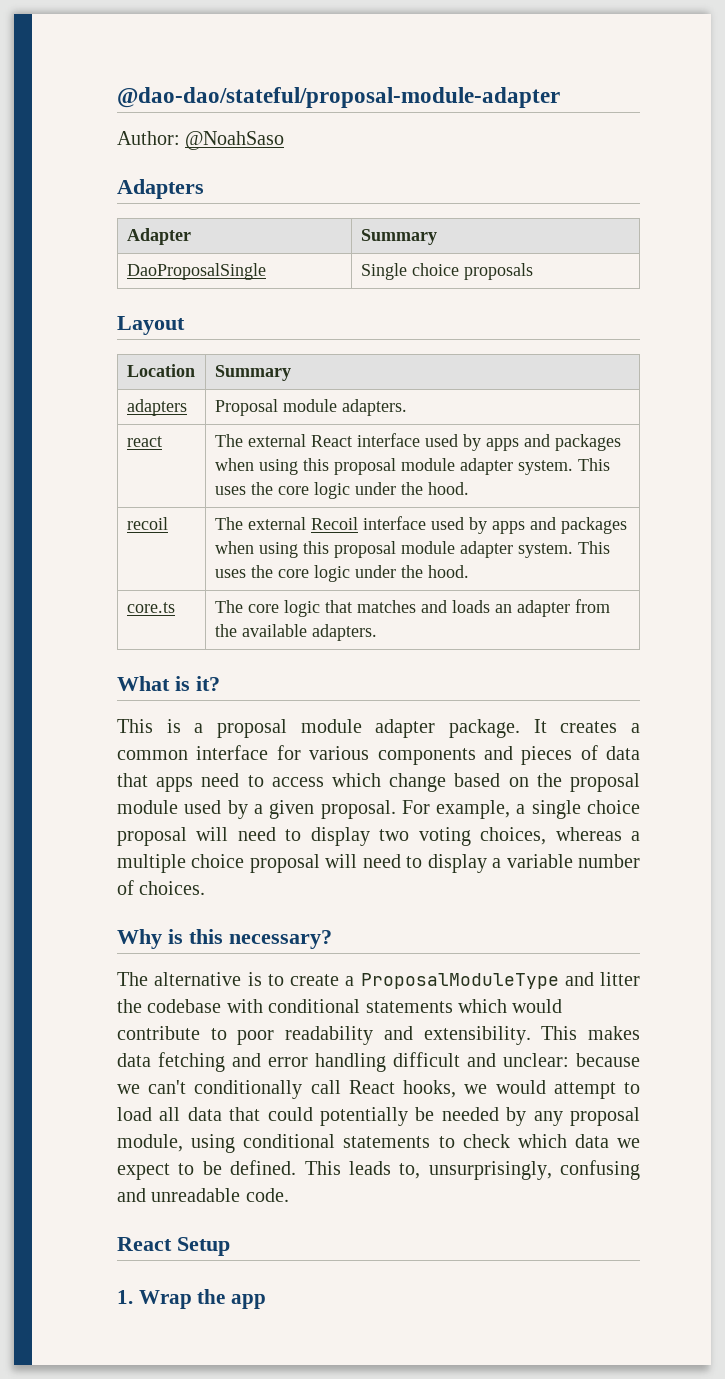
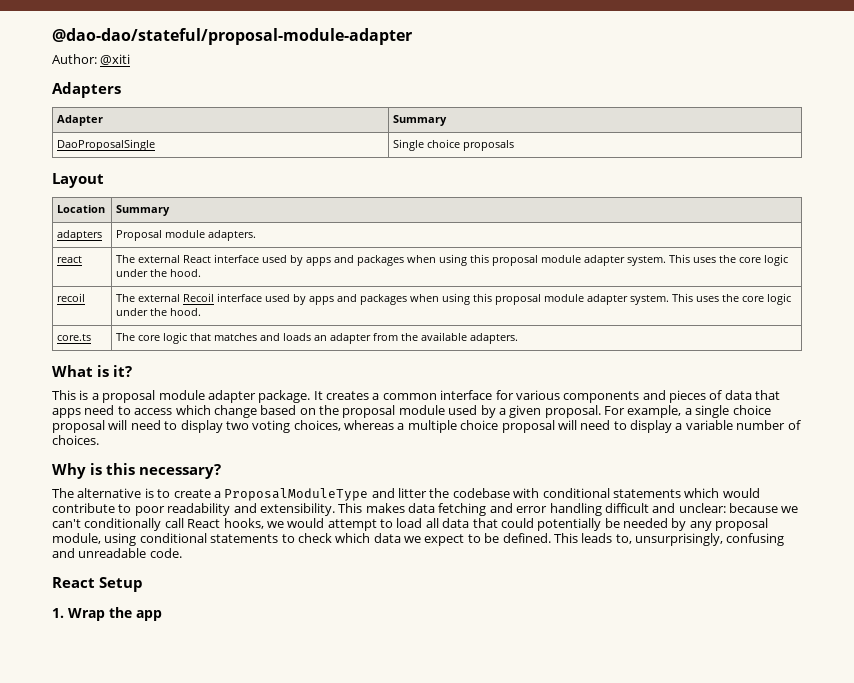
[185,131,285,150] @NoahSaso -> [100,54,131,65] @xiti

